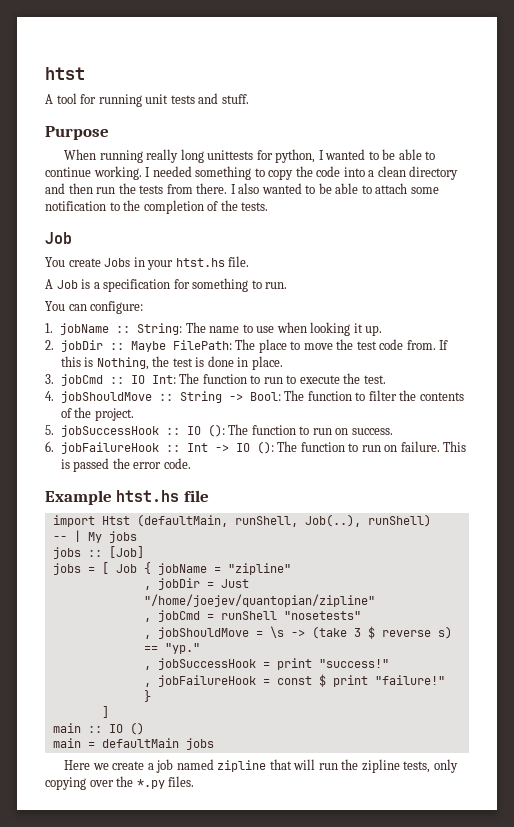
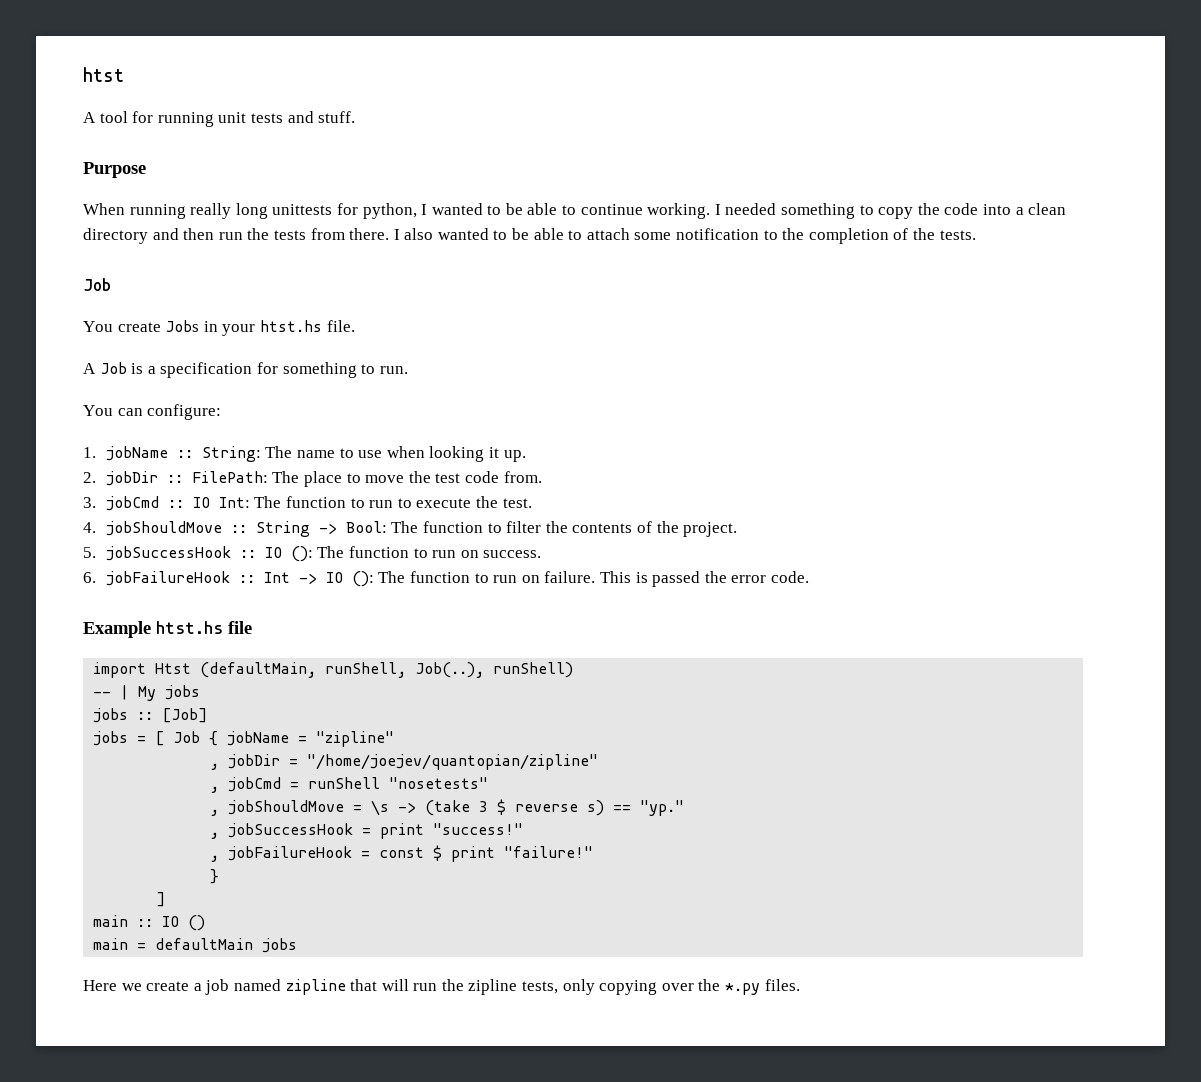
[130,341,166,352] Maybe -> (183, 479) none
[439,340,449,350] [60,356,283,370] If this is Nothing, the test is done in place. -> (542, 477) none
[220,579,249,588] Just -> (299, 762) none

